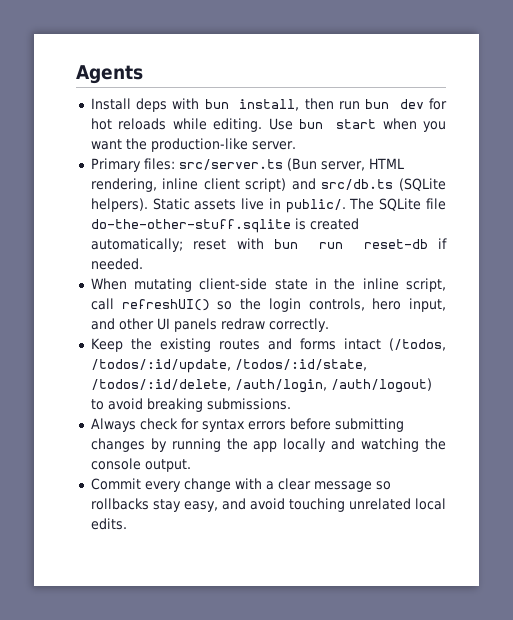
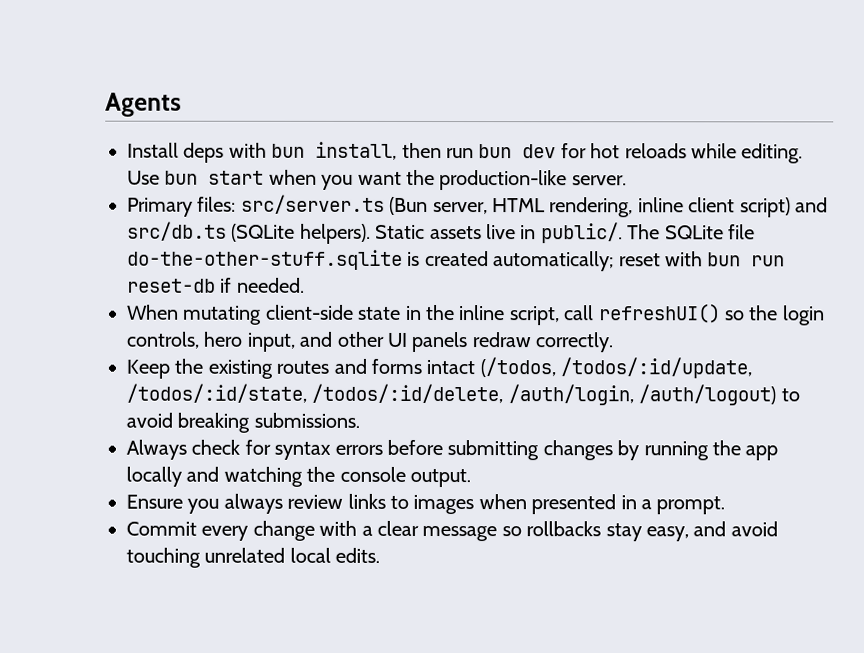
(191, 465) none -> [126,493,726,515] // Ensure you always review links to images when presented in a prompt.

